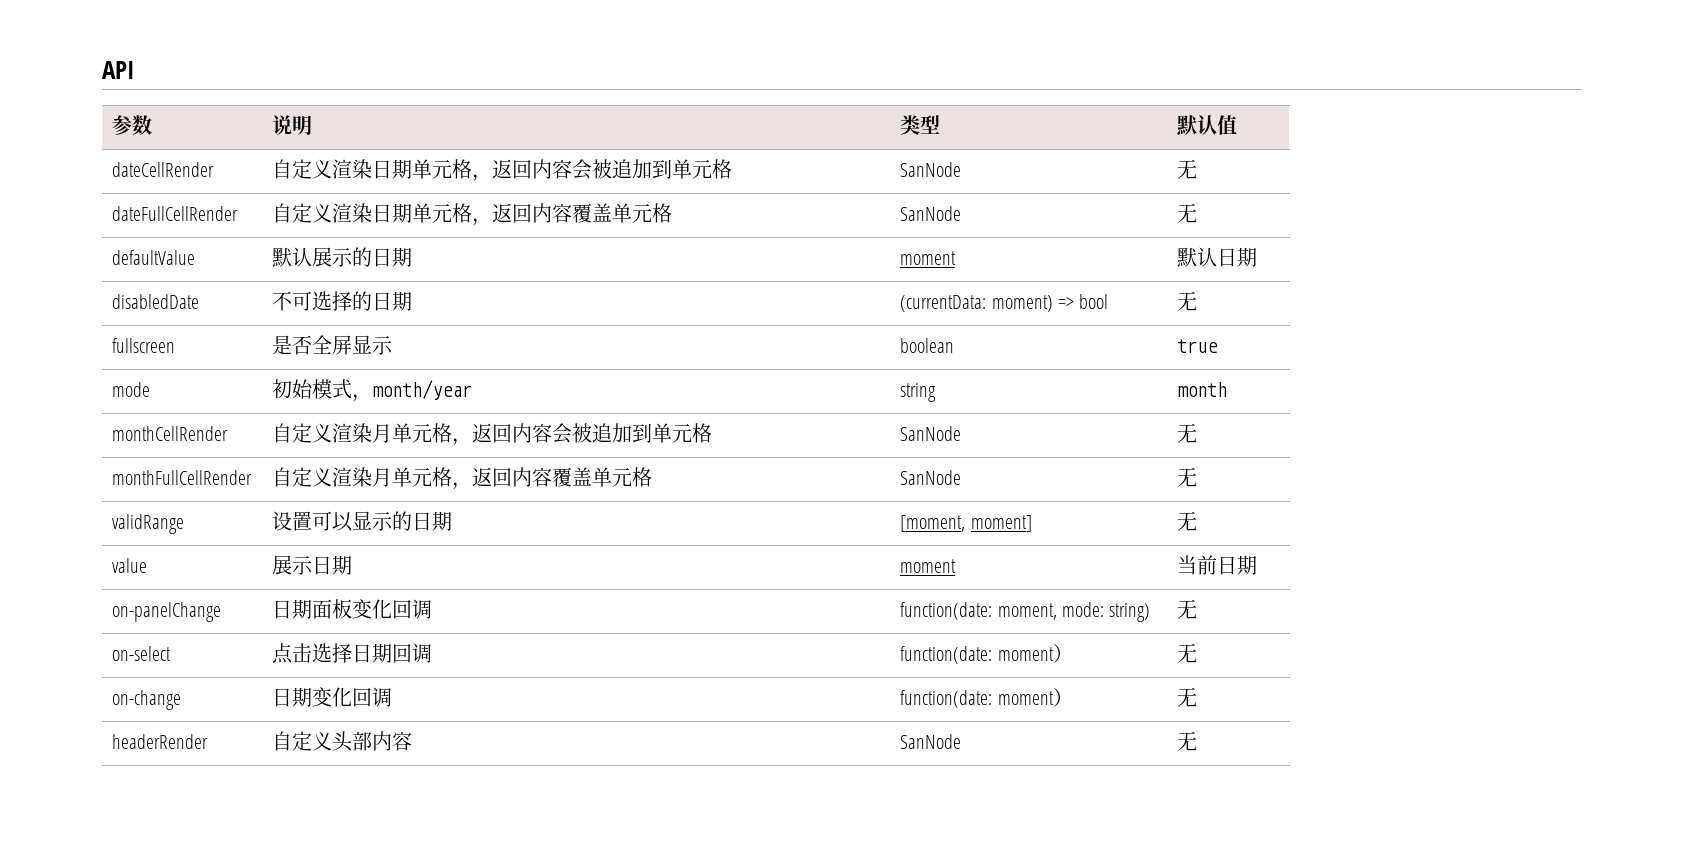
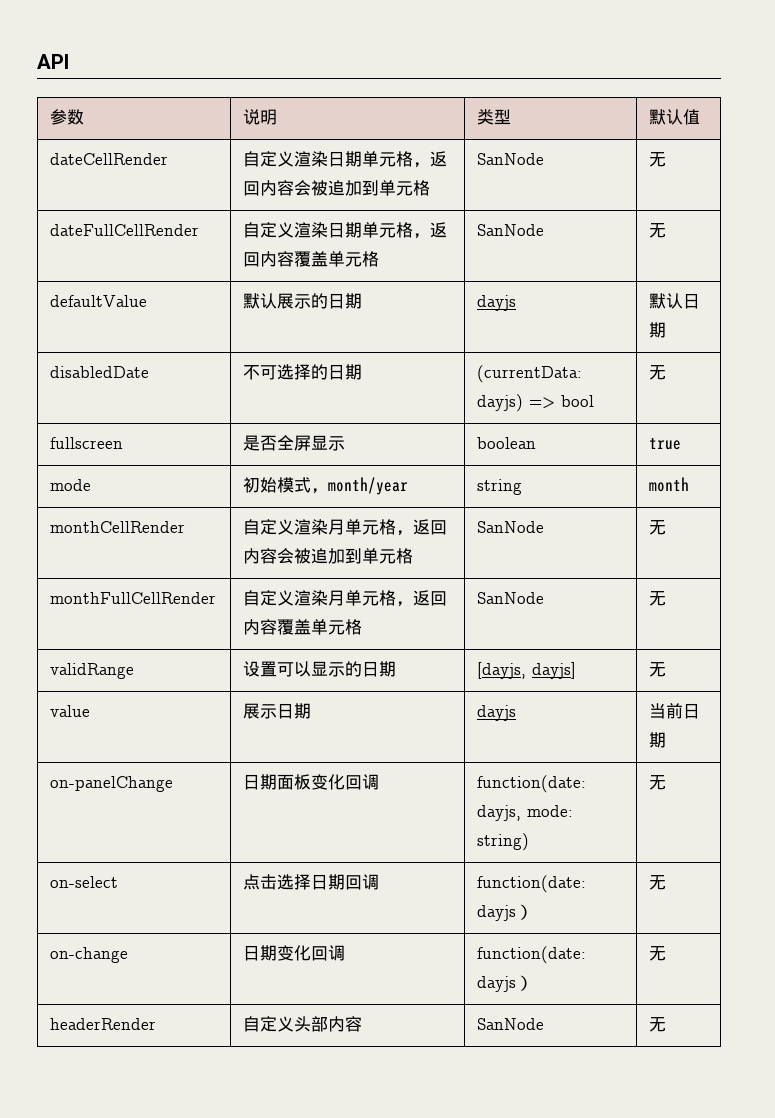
[900,251,957,265] moment -> [477,295,517,311] dayjs
[991,295,1053,312] moment) -> [477,394,524,412] dayjs)
[900,515,1032,532] [moment, moment] -> [477,662,577,679] [dayjs, dayjs]
[900,559,957,573] moment -> [477,705,517,721] dayjs
[997,603,1057,620] moment, -> [477,805,522,821] dayjs,
[997,647,1054,661] moment -> [477,905,517,921] dayjs
[997,691,1054,705] moment -> [477,976,517,992] dayjs

